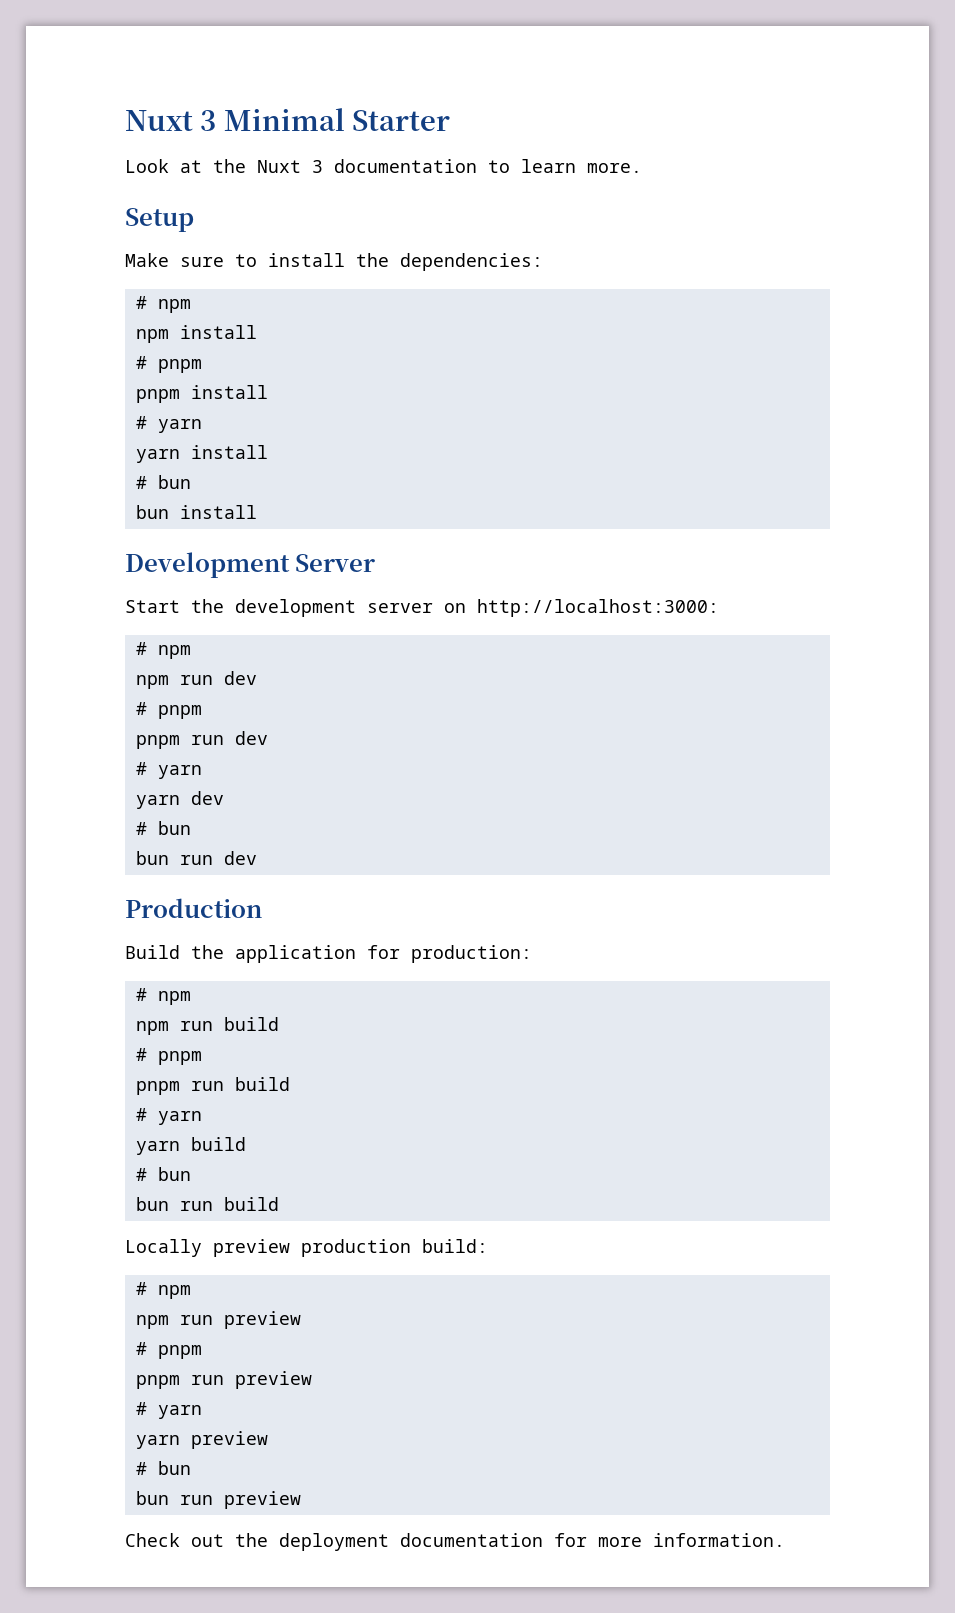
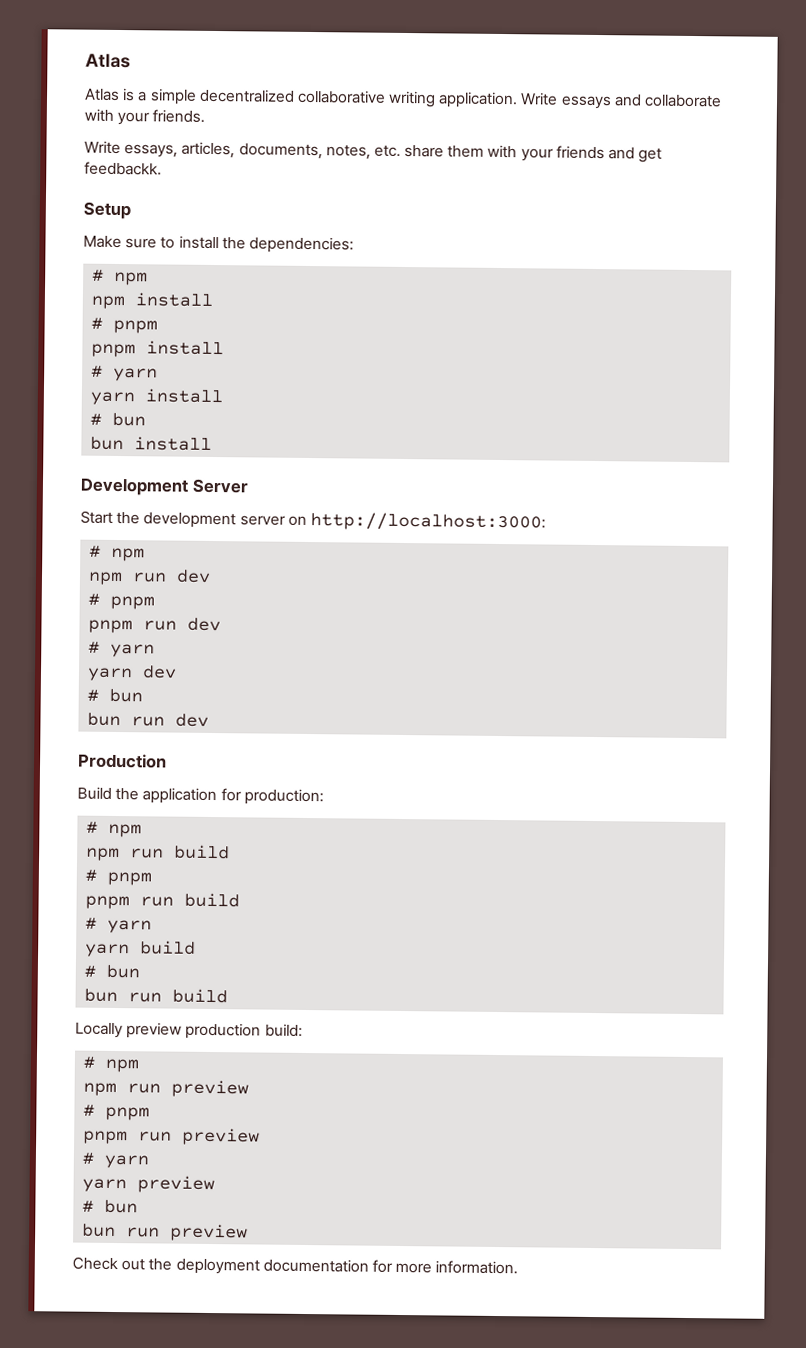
[125,108,451,131] [125,159,642,173] Nuxt 3 Minimal Starter // Look at the Nuxt 3 documentation to learn more. -> [85,53,131,69] [84,88,723,110] [84,108,206,126] [84,140,663,163] [84,161,162,176] Atlas // Atlas is a simple decentralized collaborative writing application. Write essays and collaborate with your friends. // Write essays, articles, documents, notes, etc. share them with your friends and get feedbackk.

